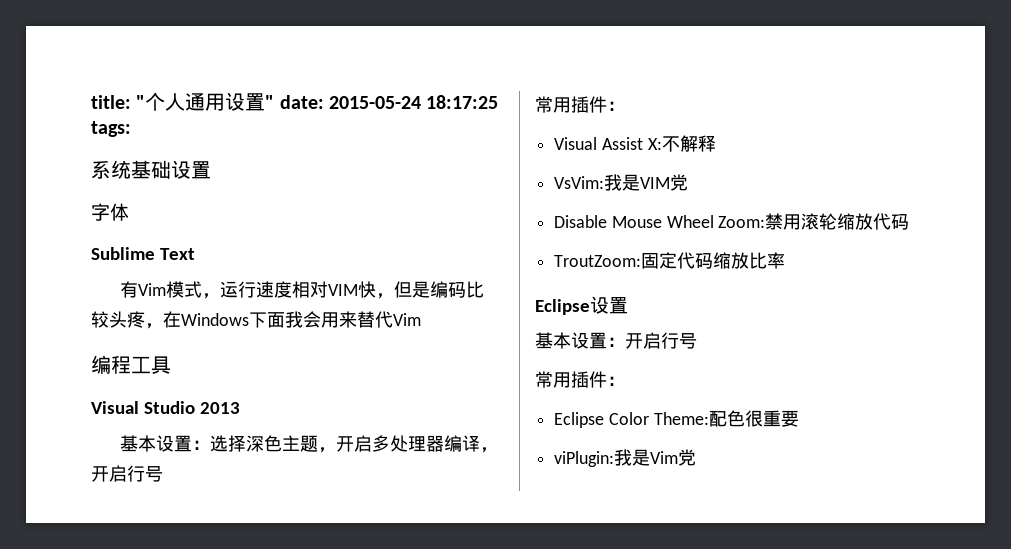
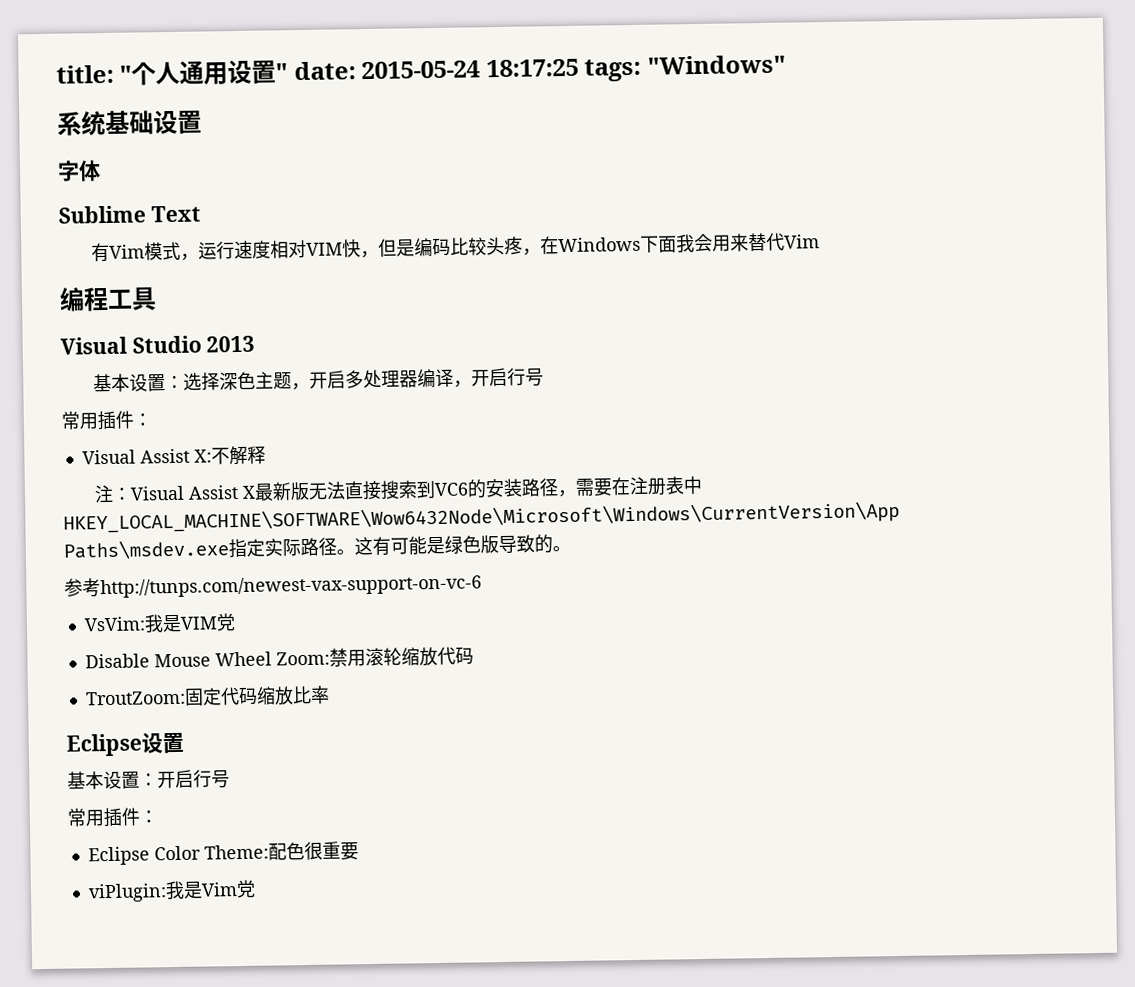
(131, 129) none -> [646,54,786,75] "Windows"
(716, 143) none -> [93,475,703,504] [63,500,900,534] [63,534,571,560] [64,574,482,599] // 注：Visual Assist X最新版无法直接搜索到VC6的安装路径，需要在注册表中HKEY_LOCAL_MACHINE\SOFTWARE\Wow6432Node\Microsoft\Windows\CurrentVersion\App Paths\msdev.exe指定实际路径。这有可能是绿色版导致的。 // 参考http://tunps.com/newest-vax-support-on-vc-6

